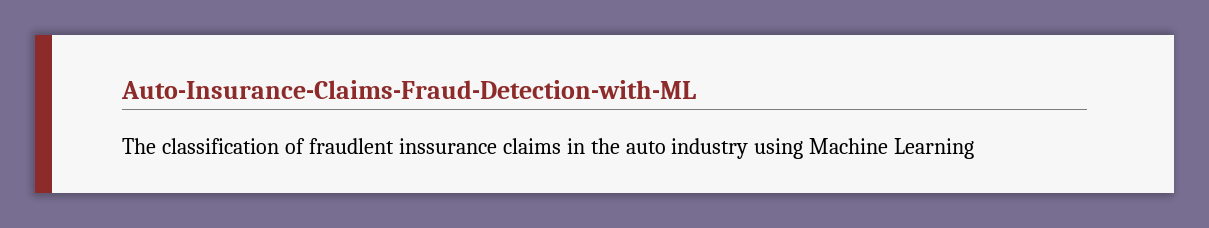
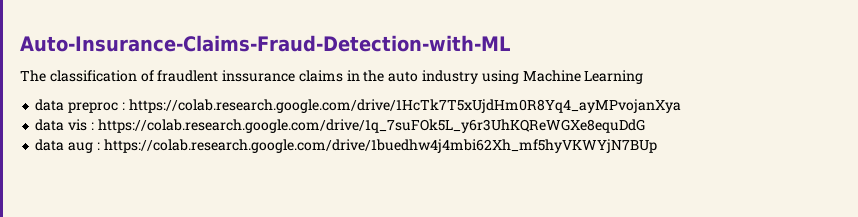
(975, 148) none -> [35,99,681,113] [35,119,645,133] [35,139,657,153] // data preproc : https://colab.research.google.com/drive/1HcTk7T5xUjdHm0R8Yq4_ayMPvojanXya // data vis : https://colab.research.google.com/drive/1q_7suFOk5L_y6r3UhKQReWGXe8equDdG // data aug : https://colab.research.google.com/drive/1buedhw4j4mbi62Xh_mf5hyVKWYjN7BUp

